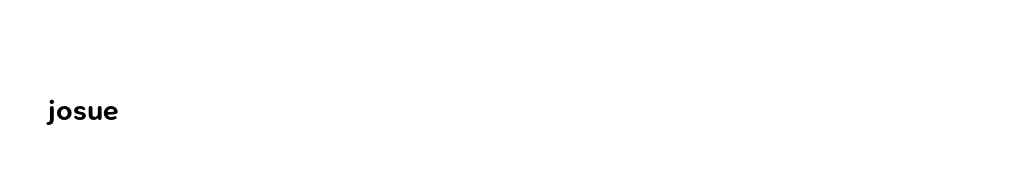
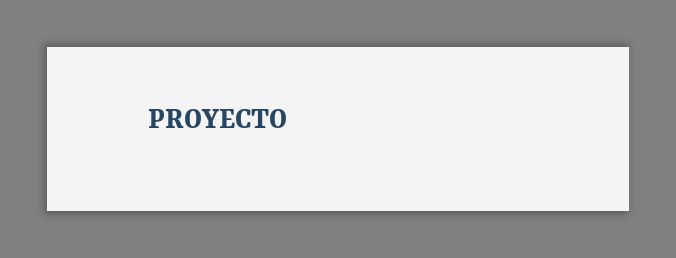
[45,99,119,126] josue -> [148,109,287,128] PROYECTO

